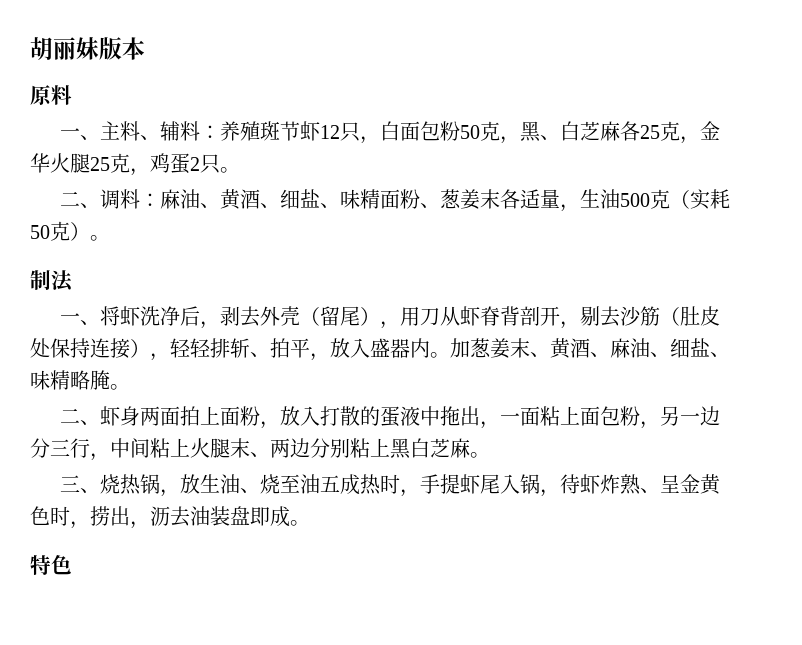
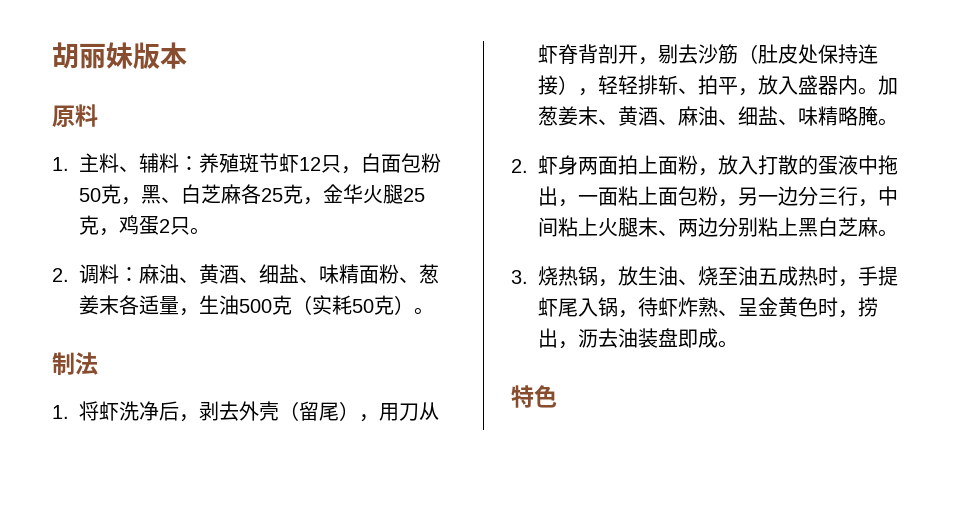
[59,128,100,140] 一、 -> [52,157,69,171] 1.
[59,191,100,208] 二、 -> [52,268,69,282] 2.
[59,313,100,325] 一、 -> [52,405,69,419] 1.
[59,408,100,425] 二、 -> [511,159,528,173] 2.
[59,475,100,493] 三、 -> [511,270,528,284] 3.

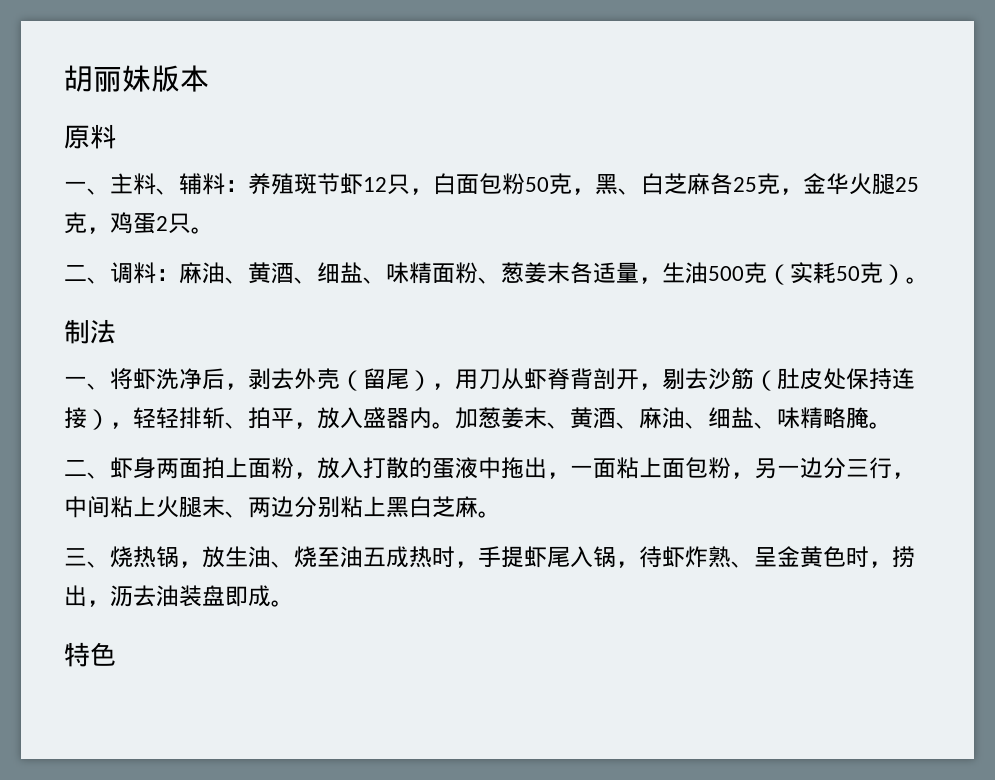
[52,157,69,171] 1. -> [64,181,110,195] 一、
[52,268,69,282] 2. -> [64,265,110,284] 二、
[52,405,69,419] 1. -> [64,376,110,390] 一、
[511,159,528,173] 2. -> [64,460,110,479] 二、
[511,270,528,284] 3. -> [64,548,110,568] 三、

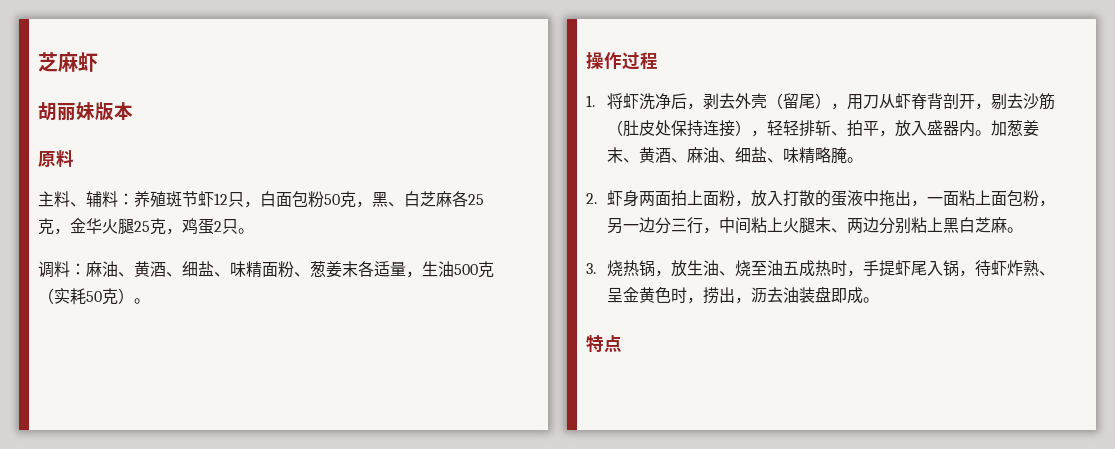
(64, 78) none -> [38,52,98,72] 芝麻虾 //
[64,181,110,195] 一、 -> (74, 158) none
[64,265,110,284] 二、 -> (254, 231) none
[64,319,116,344] [64,376,110,390] 制法 // 一、 -> [586,52,658,70] [586,95,595,107] 操作过程 // 1.
[64,460,110,479] 二、 -> [586,193,597,204] 2.
[64,548,110,568] 三、 -> [586,263,596,274] 3.
[90,642,116,666] 色 -> [604,335,622,352] 点

